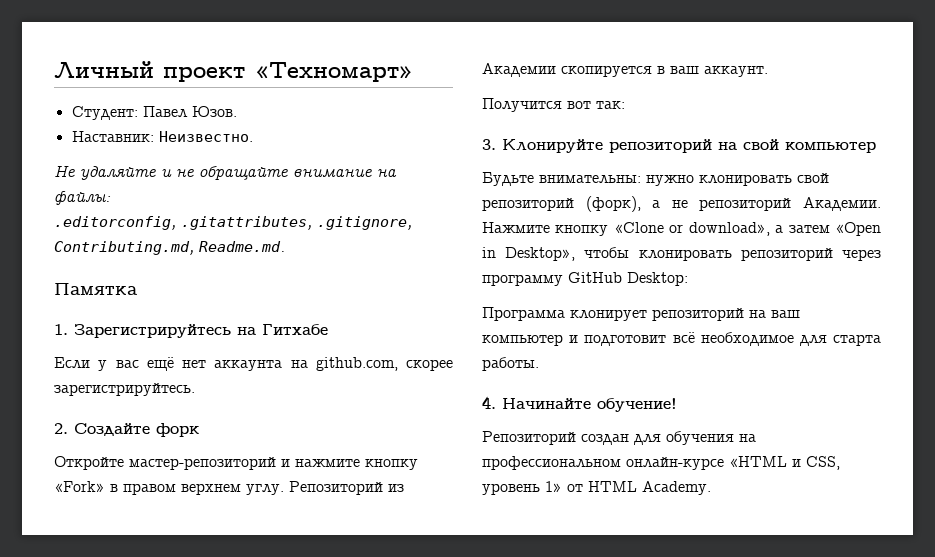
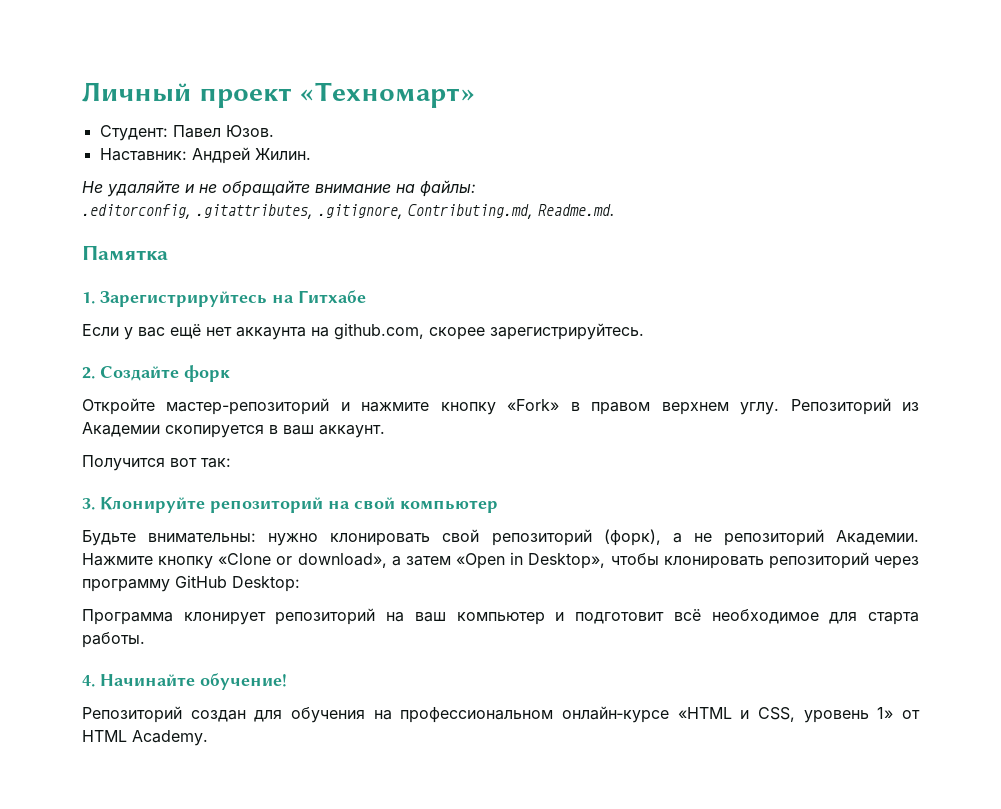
[158,131,253,142] Неизвестно. -> [191,147,311,164] Андрей Жилин.

